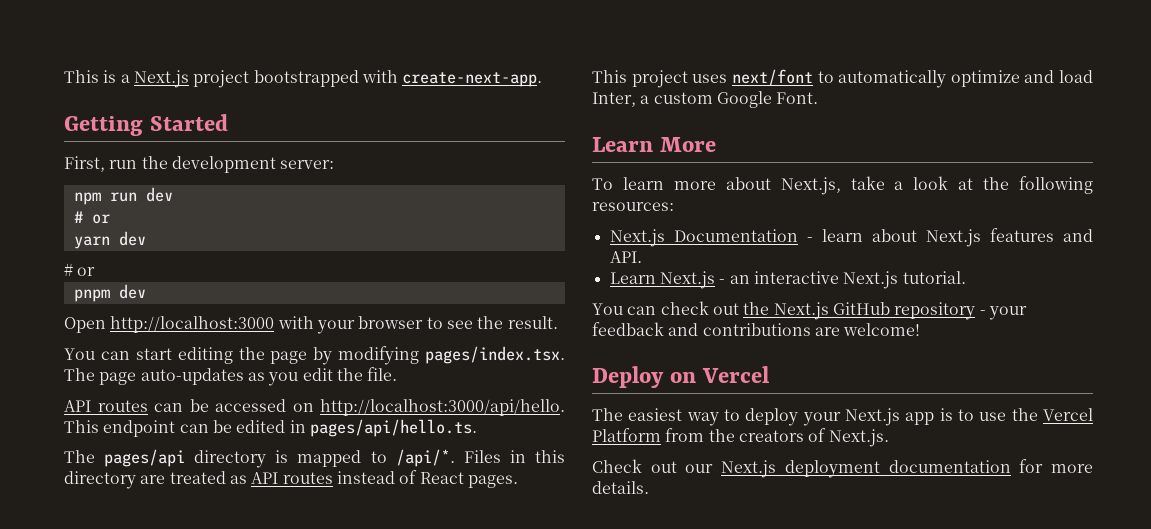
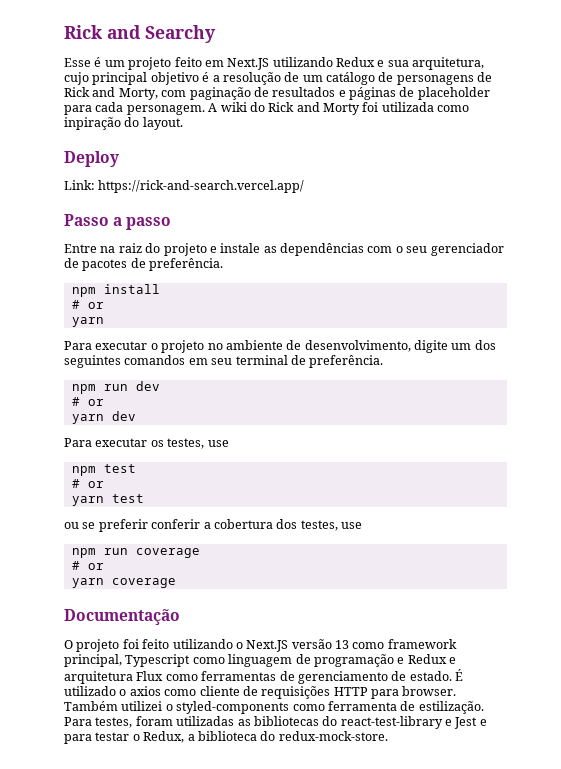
[64,70,543,88] [64,114,228,136] [64,156,335,173] This is a Next.js project bootstrapped with create-next-app. // Getting Started // First, run the development server: -> [64,25,216,43] [64,57,485,70] [64,72,493,85] [64,87,490,100] [64,102,470,115] [64,117,183,130] [64,151,119,167] [64,180,305,193] [64,214,172,230] [64,243,504,256] [64,258,224,271] [71,284,160,297] [71,300,104,309] [71,317,104,327] [64,340,496,353] [64,355,384,368] Rick and Searchy // Esse é um projeto feito em Next.JS utilizando Redux e sua arquitetura, cujo principal objetivo é a resolução de um catálogo de personagens de Rick and Morty, com paginação de resultados e páginas de placeholder para cada personagem. A wiki do Rick and Morty foi utilizada como inpiração do layout. // Deploy // Link: https://rick-and-search.vercel.app/ // Passo a passo // Entre na raiz do projeto e instale as dependências com o seu gerenciador de pacotes de preferência. // npm install // # or // yarn // Para executar o projeto no ambiente de desenvolvimento, digite um dos seguintes comandos em seu terminal de preferência.
[64,263,96,276] [73,284,146,302] [64,316,558,334] [64,346,565,365] [64,367,398,386] [64,399,565,416] [64,419,477,437] [64,449,565,468] [64,470,518,489] [592,69,1093,88] [592,91,819,108] [592,137,716,152] [592,176,1093,195] [592,202,674,211] [609,228,1093,247] [609,251,642,263] [609,271,966,289] [592,301,1027,320] [592,322,921,336] [592,366,769,388] [592,408,1093,426] [592,428,889,447] [592,459,1093,478] [592,481,649,494] # or // pnpm dev // Open http://localhost:3000 with your browser to see the result. // You can start editing the page by modifying pages/index.tsx. The page auto-updates as you edit the file. // API routes can be accessed on http://localhost:3000/api/hello. This endpoint can be edited in pages/api/hello.ts. // The pages/api directory is mapped to /api/*. Files in this directory are treated as API routes instead of React pages. // This project uses next/font to automatically optimize and load Inter, a custom Google Font. // Learn More // To learn more about Next.js, take a look at the following resources: // Next.js Documentation - learn about Next.js features and API. // Learn Next.js - an interactive Next.js tutorial. // You can check out the Next.js GitHub repository - your feedback and contributions are welcome! // Deploy on Vercel // The easiest way to deploy your Next.js app is to use the Vercel Platform from the creators of Next.js. // Check out our Next.js deployment documentation for more details. -> [64,438,229,449] [71,464,136,476] [71,479,104,488] [71,494,144,506] [64,519,362,532] [71,548,200,558] [71,561,104,570] [71,578,176,588] [64,609,180,626] [64,639,457,652] [64,654,456,667] [64,669,463,684] [64,686,457,699] [64,701,484,714] [64,716,487,729] [64,731,388,744] Para executar os testes, use // npm test // # or // yarn test // ou se preferir conferir a cobertura dos testes, use // npm run coverage // # or // yarn coverage // Documentação // O projeto foi feito utilizando o Next.JS versão 13 como framework principal, Typescript como linguagem de programação e Redux e arquitetura Flux como ferramentas de gerenciamento de estado. É utilizado o axios como cliente de requisições HTTP para browser. Também utilizei o styled-components como ferramenta de estilização. Para testes, foram utilizadas as bibliotecas do react-test-library e Jest e para testar o Redux, a biblioteca do redux-mock-store.

